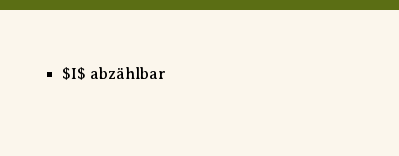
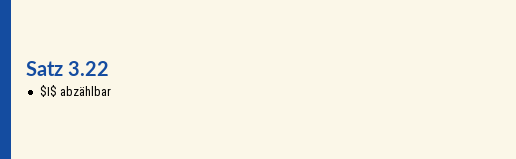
(61, 73) none -> [26,61,110,76] Satz 3.22 //

